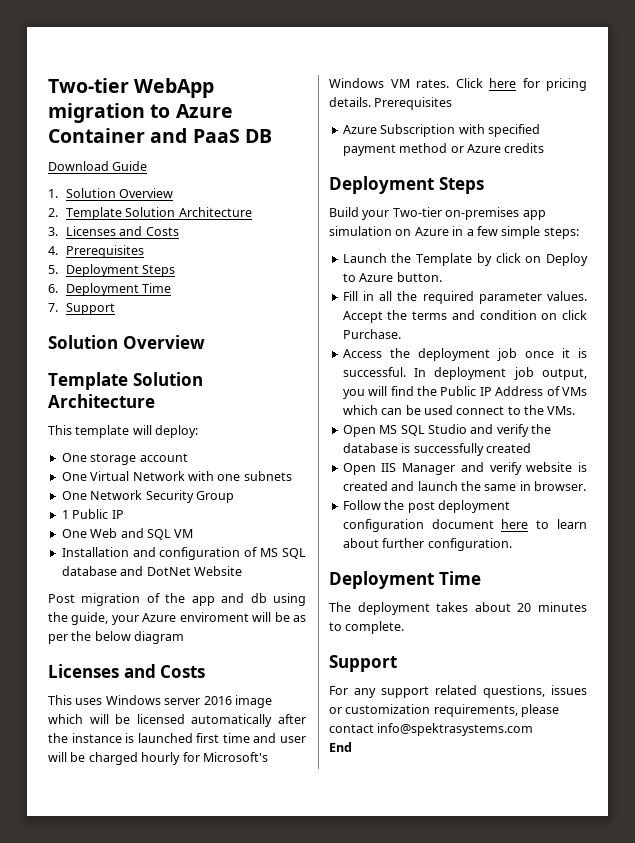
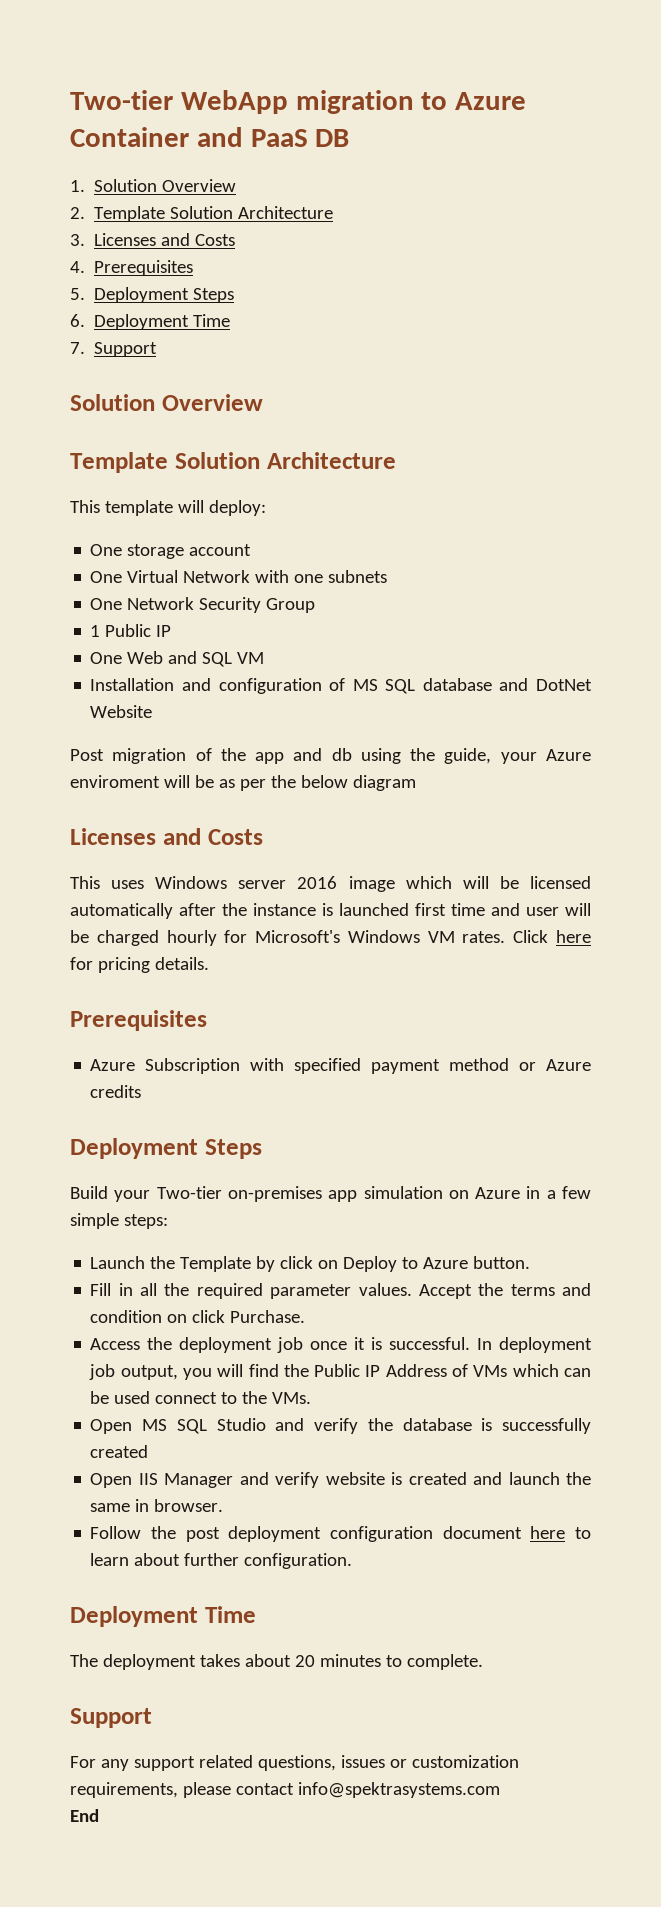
[48,161,148,171] // Download Guide -> (350, 138) none
(371, 102) none -> (209, 963) //

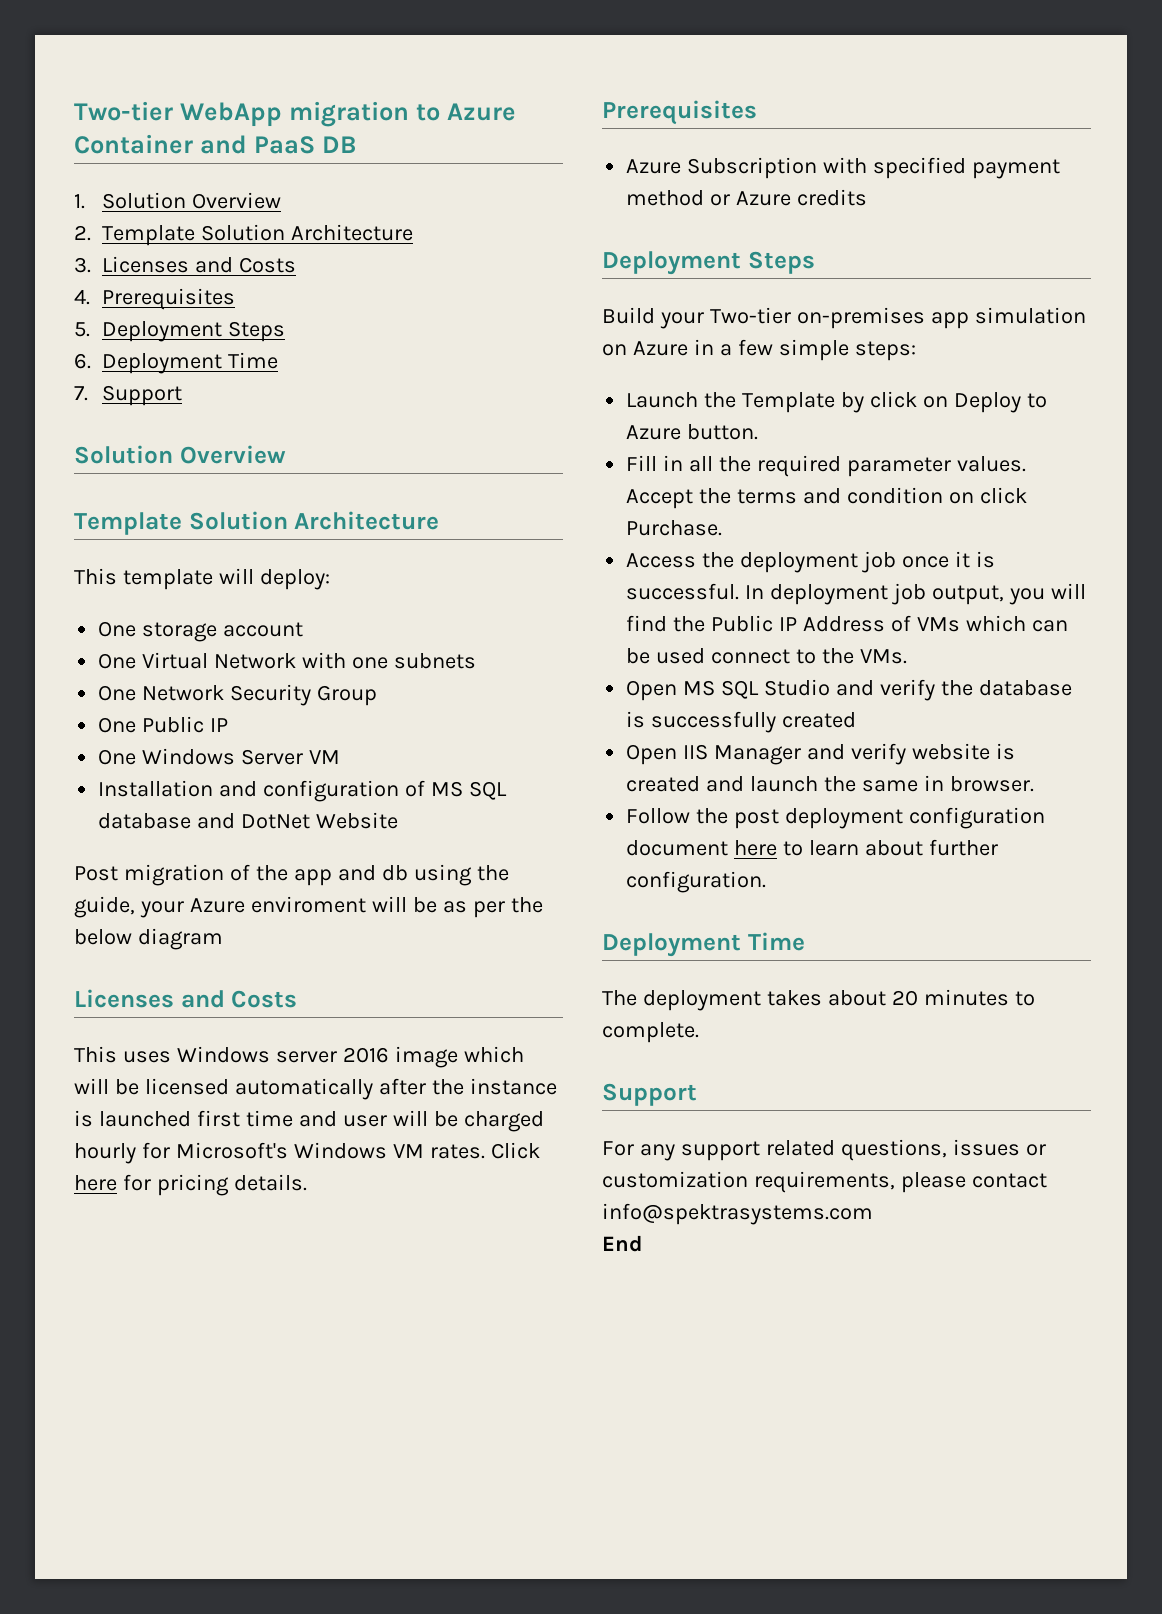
[90,625,101,637] 1 -> [98,717,137,733] One
[127,651,233,667] Web and SQL -> [142,748,304,765] Windows Server

